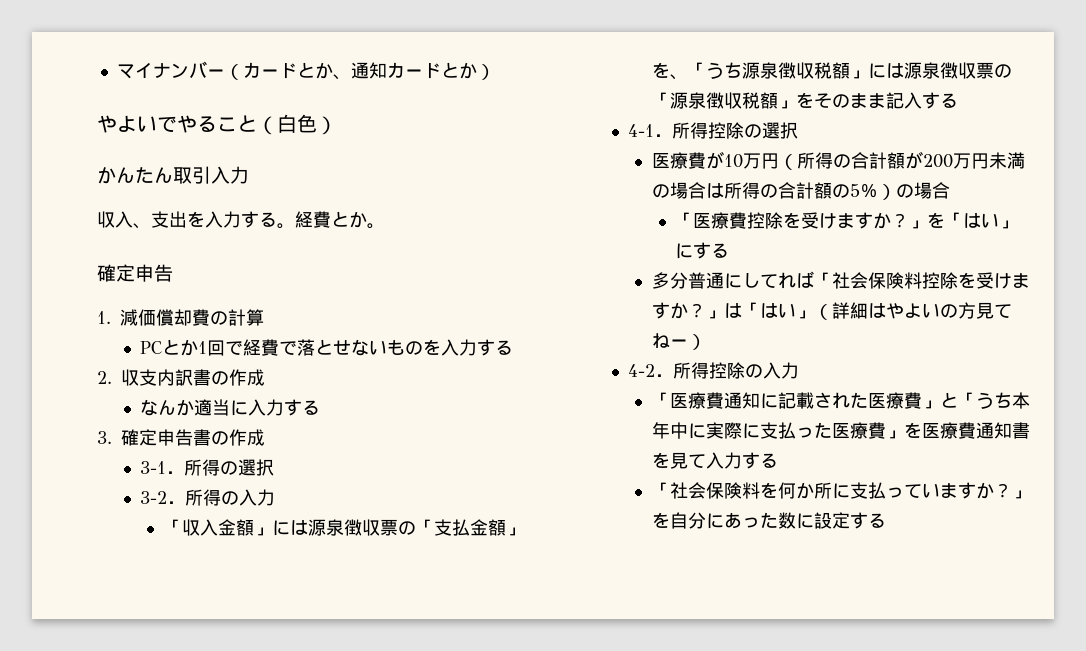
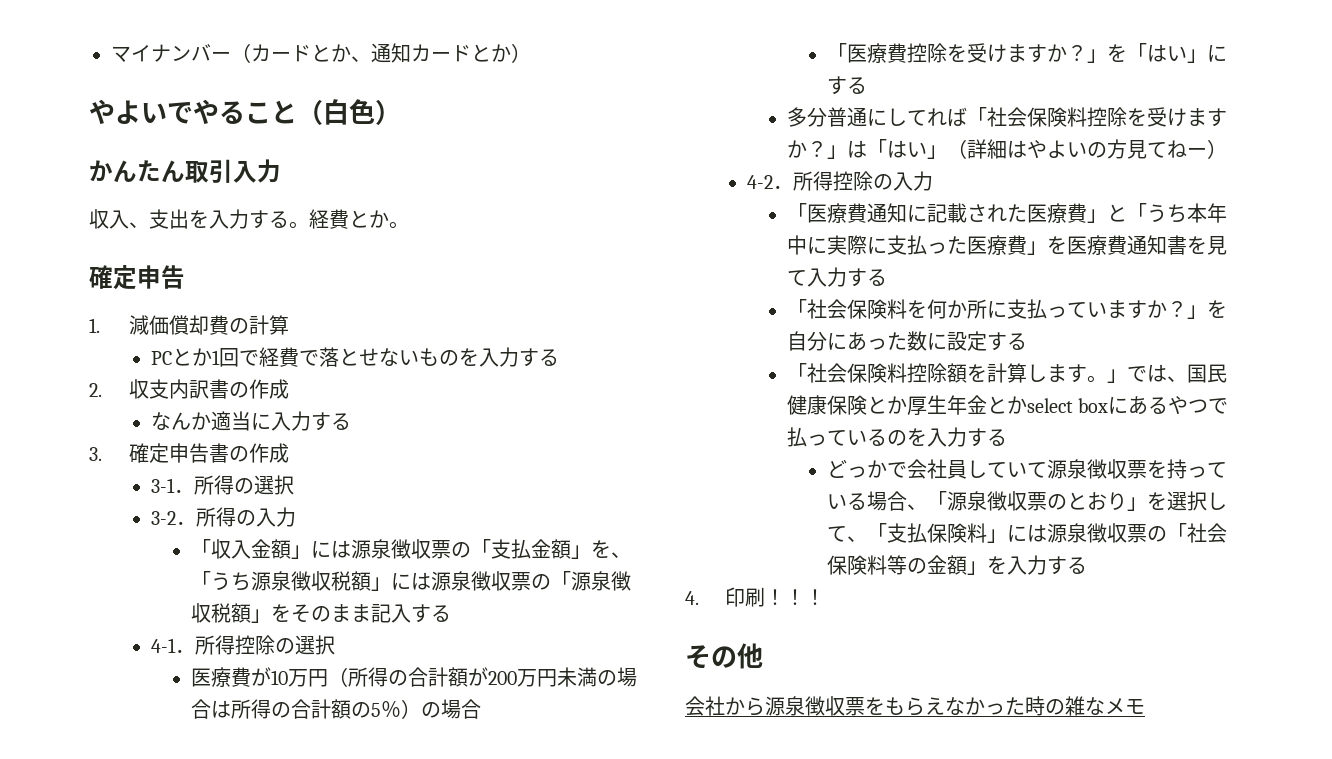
(886, 520) none -> [786,363,1227,383] [786,395,1229,415] [786,427,1007,447] [826,459,1227,479] [826,491,1227,511] [826,523,1227,543] [826,555,1087,575] [685,587,825,607] [685,643,763,669] [685,696,1145,716] // 「社会保険料控除額を計算します。」では、国民健康保険とか厚生年金とかselect boxにあるやつで払っているのを入力する // どっかで会社員していて源泉徴収票を持っている場合、「源泉徴収票のとおり」を選択して、「支払保険料」には源泉徴収票の「社会保険料等の金額」を入力する // 4.印刷！！！ // その他 // 会社から源泉徴収票をもらえなかった時の雑なメモ

